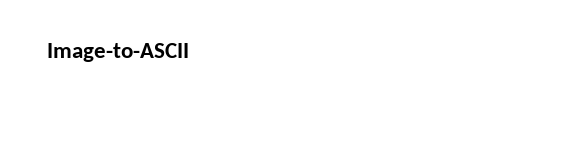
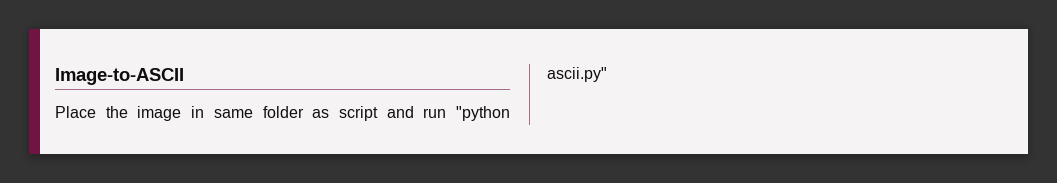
(189, 52) none -> [55,106,510,121] [547,67,607,82] // Place the image in same folder as script and run "python ascii.py"

